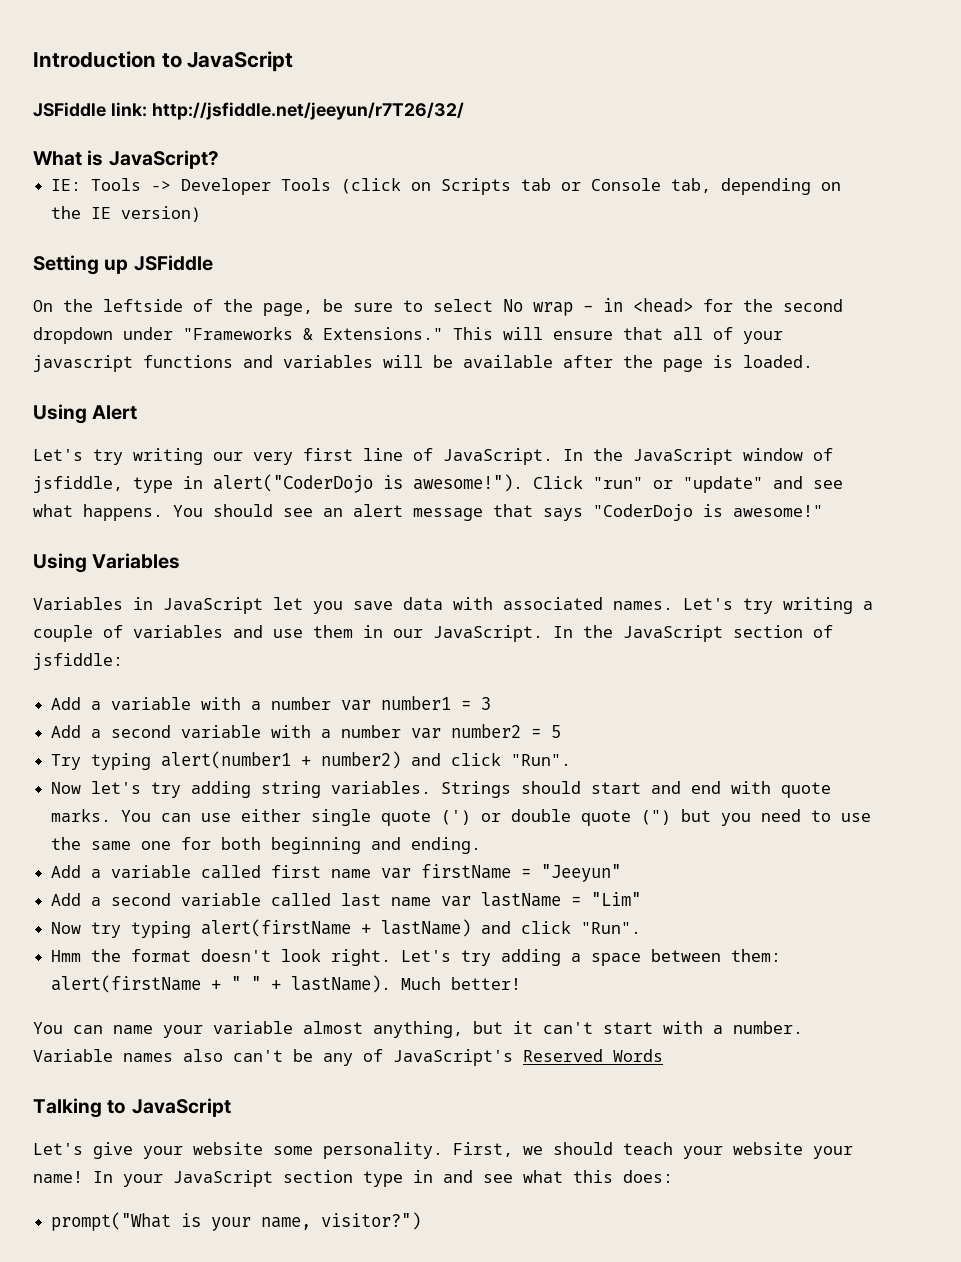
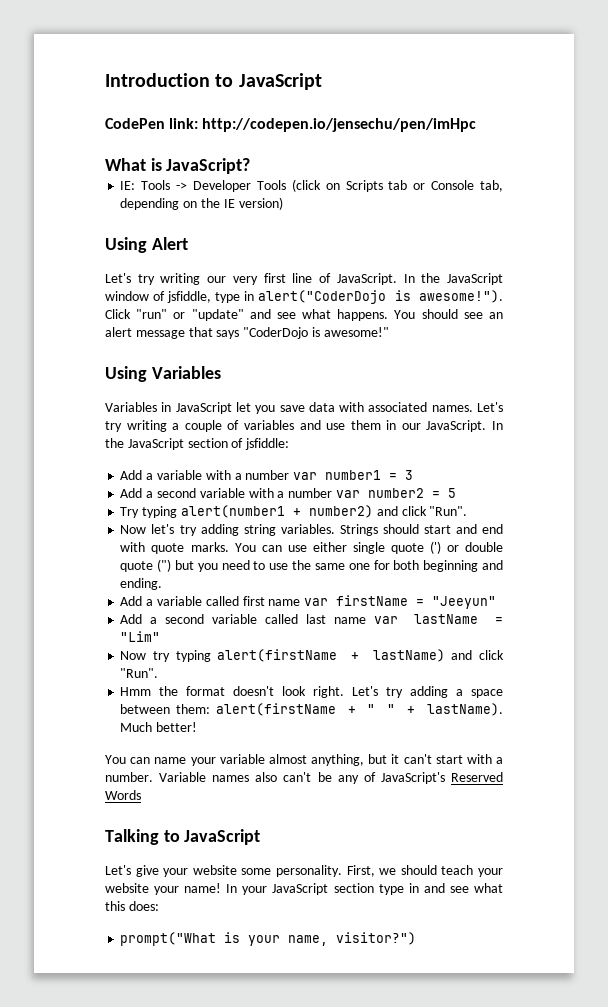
[33,102,464,120] JSFiddle link: http://jsfiddle.net/jeeyun/r7T26/32/ -> [105,118,477,132] CodePen link: http://codepen.io/jensechu/pen/imHpc
[33,255,213,275] [33,298,843,316] [33,327,783,344] [33,355,813,372] // Setting up JSFiddle // On the leftside of the page, be sure to select No wrap - in <head> for the second dropdown under "Frameworks & Extensions." This will ensure that all of your javascript functions and variables will be available after the page is loaded. -> (283, 203) none

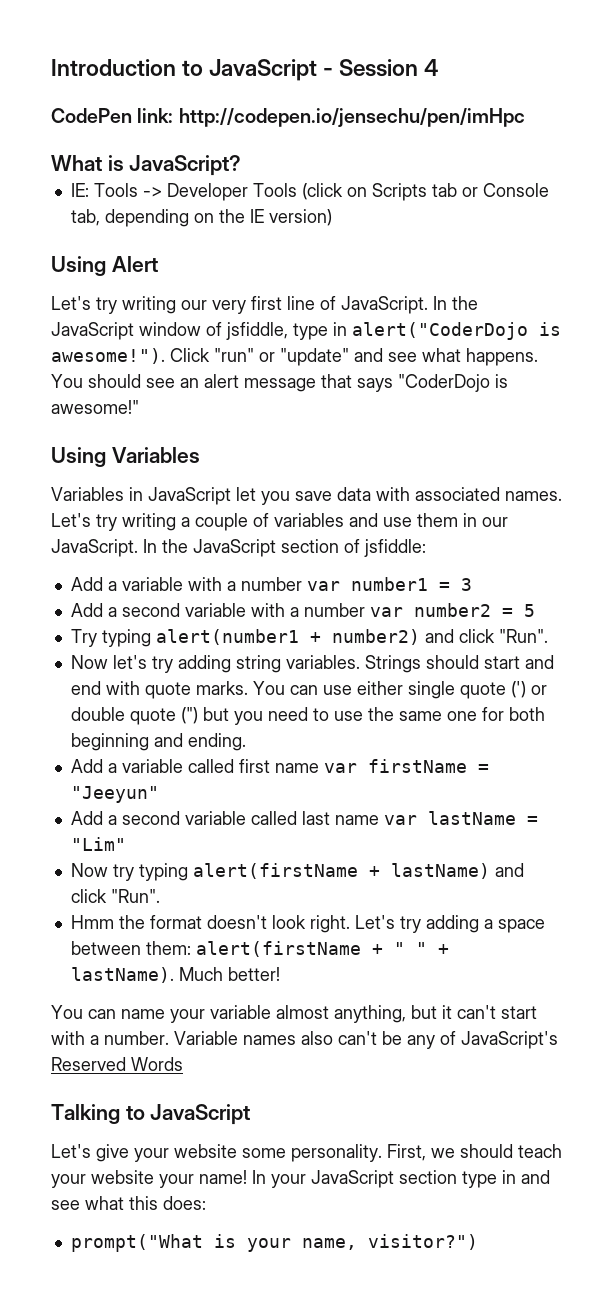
(322, 81) none -> [323,59,439,77] - Session 4

